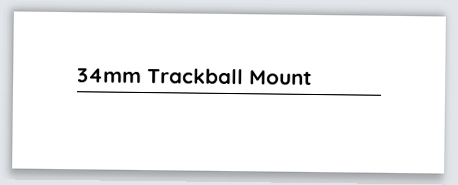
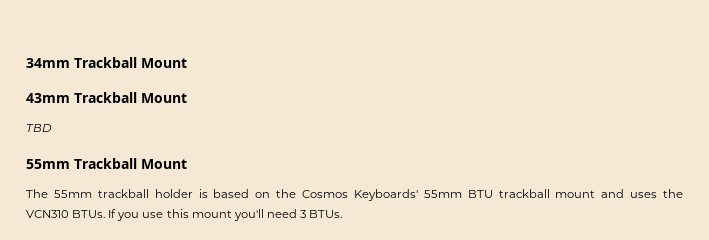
(312, 77) none -> [26,92,187,103] [26,124,52,132] [26,158,187,169] [26,189,683,201] [26,209,343,221] // 43mm Trackball Mount // TBD // 55mm Trackball Mount // The 55mm trackball holder is based on the Cosmos Keyboards' 55mm BTU trackball mount and uses the VCN310 BTUs. If you use this mount you'll need 3 BTUs.

